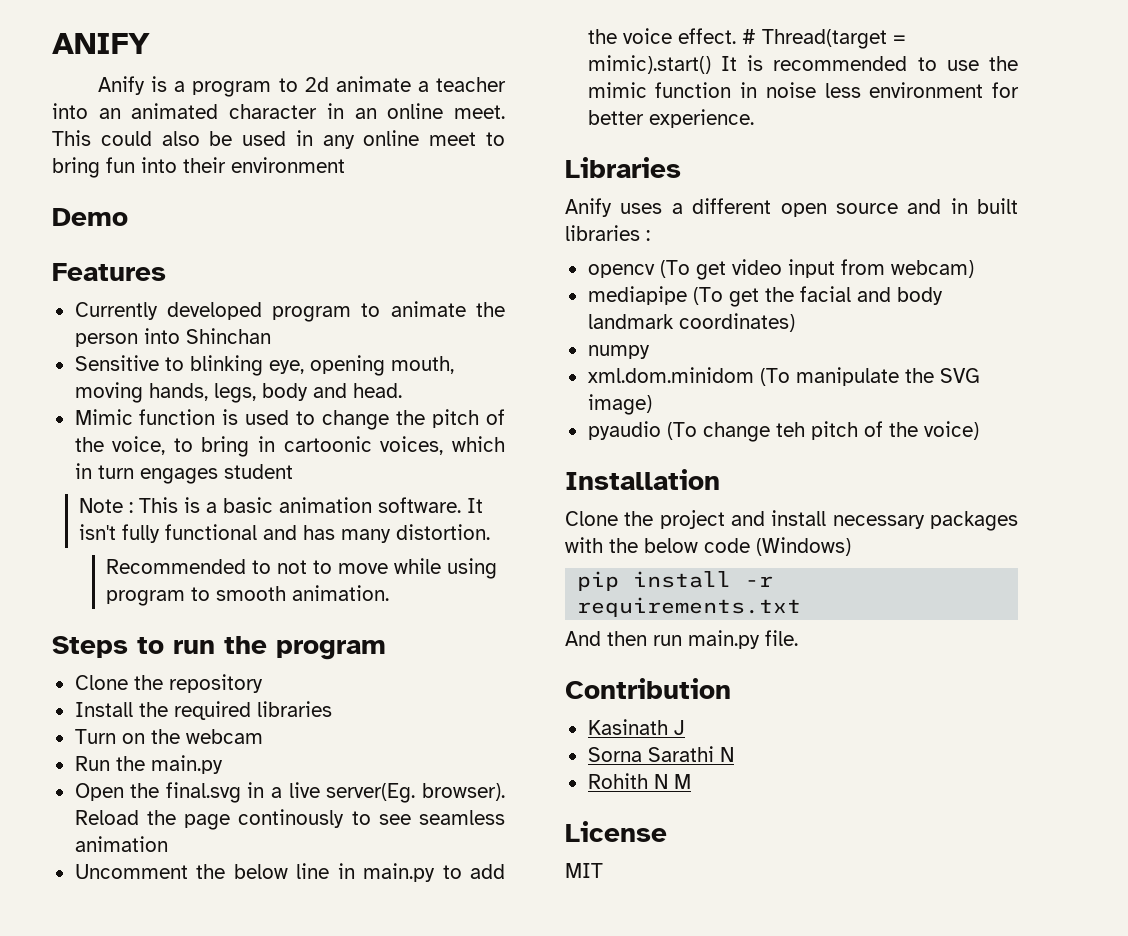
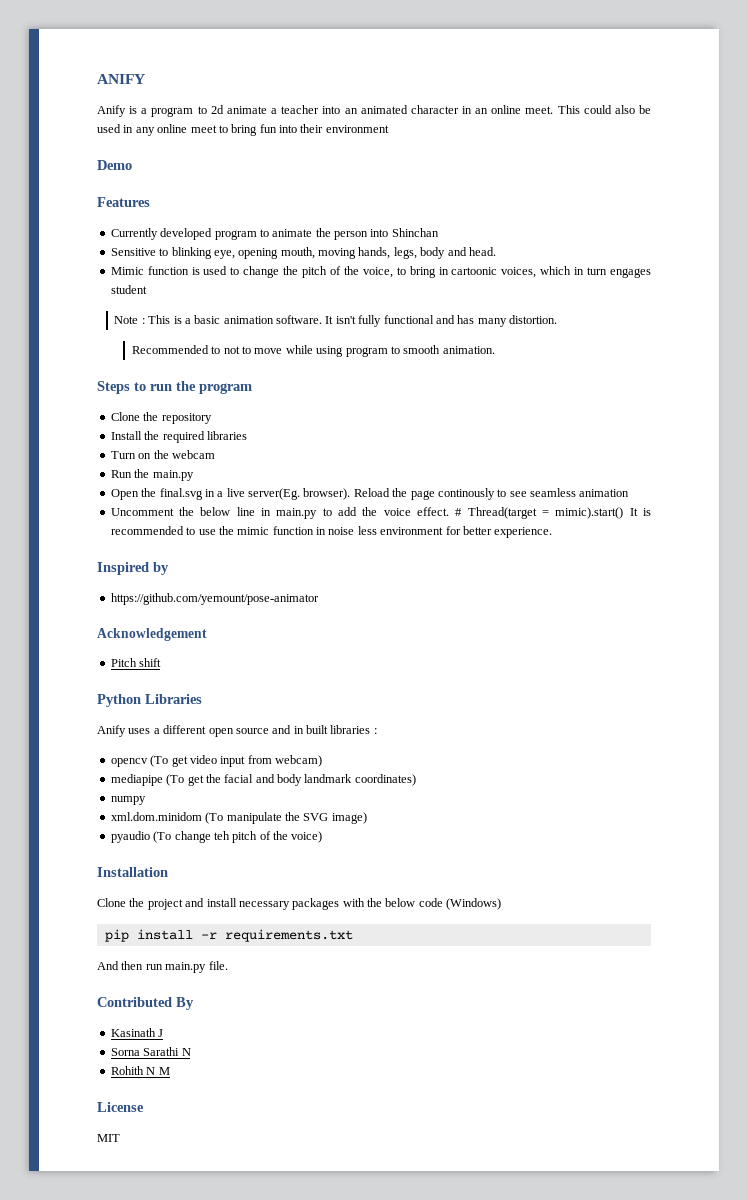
(754, 118) none -> [97,562,169,575] [110,593,319,605] [97,628,207,641] [110,658,162,667] [97,694,141,707] Inspired by // https://github.com/yemount/pose-animator // Acknowledgement // Pitch shift // Python
[565,678,731,699] Contribution -> [97,997,194,1010] Contributed By

